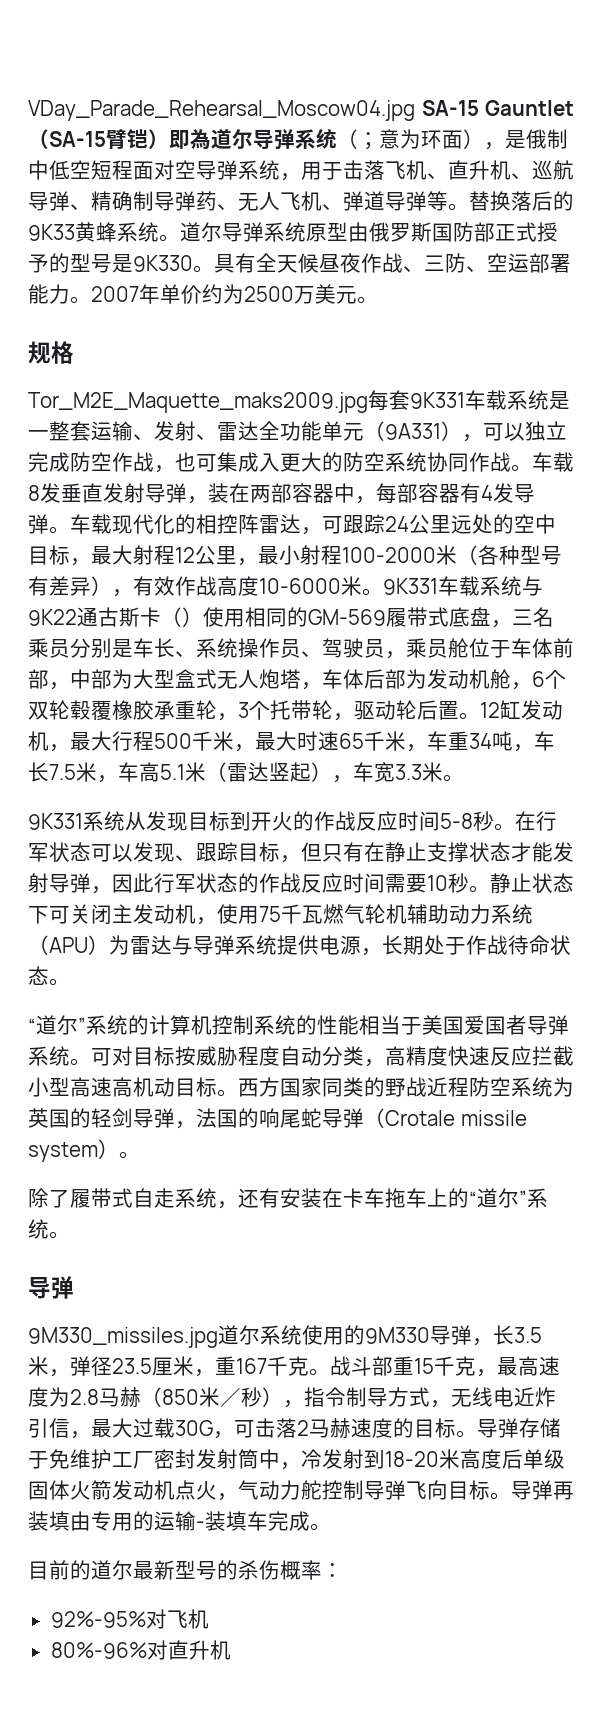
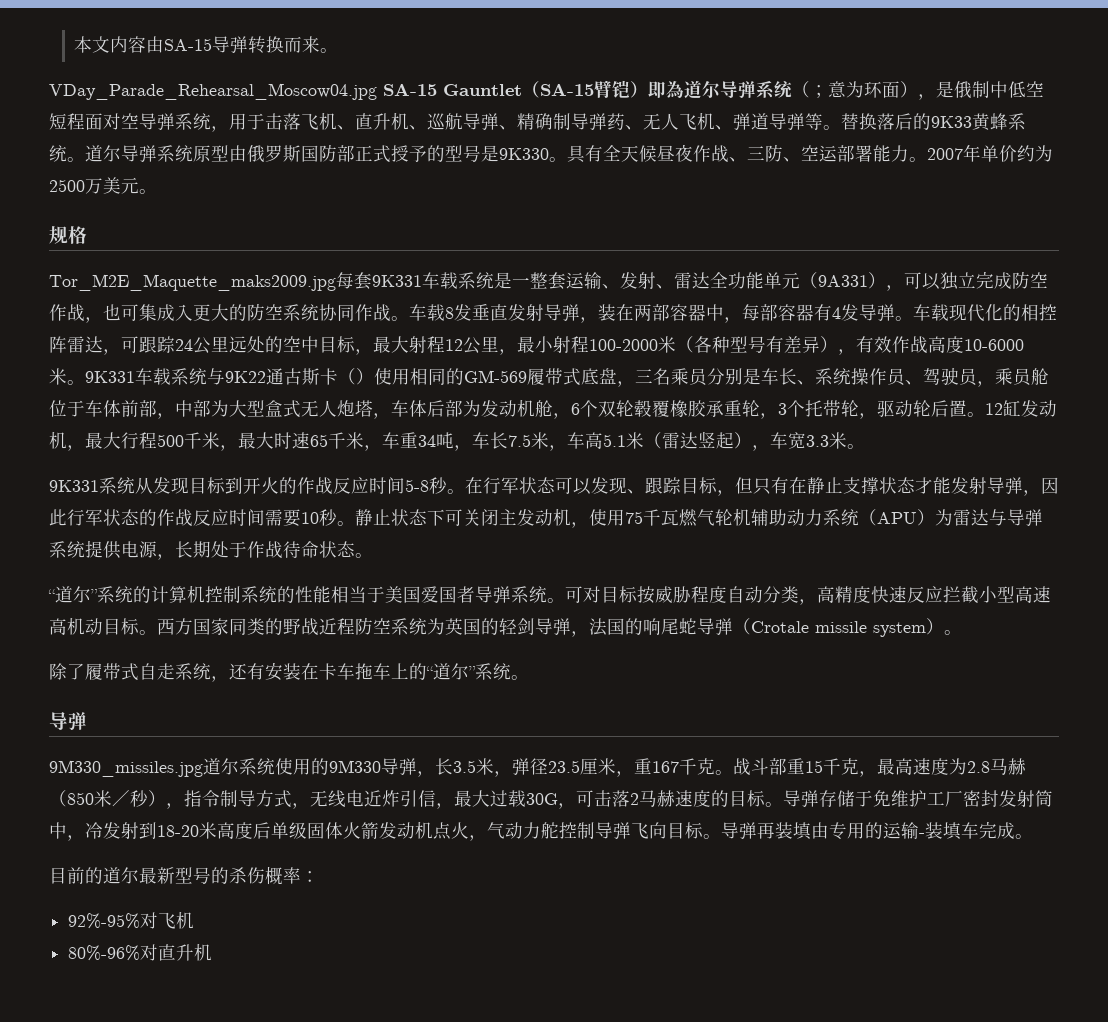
(28, 110) none -> [74,36,339,54] 本文内容由SA-15导弹转换而来。 //

